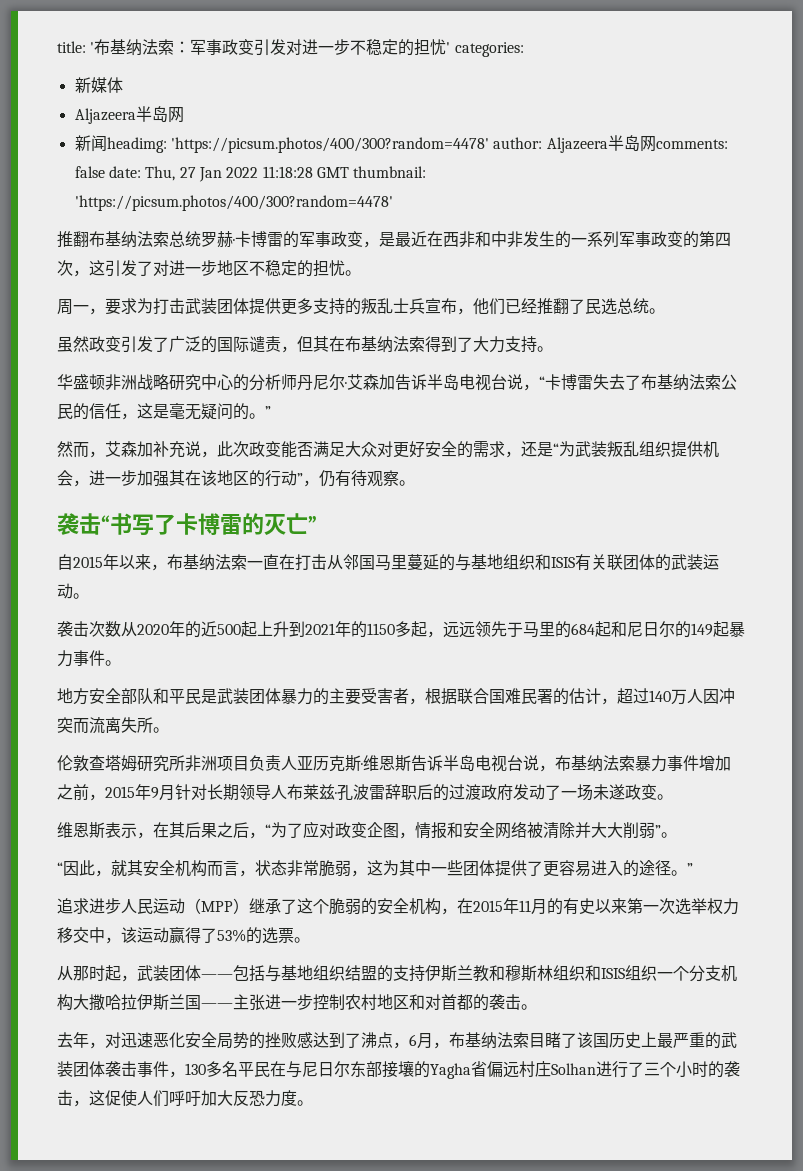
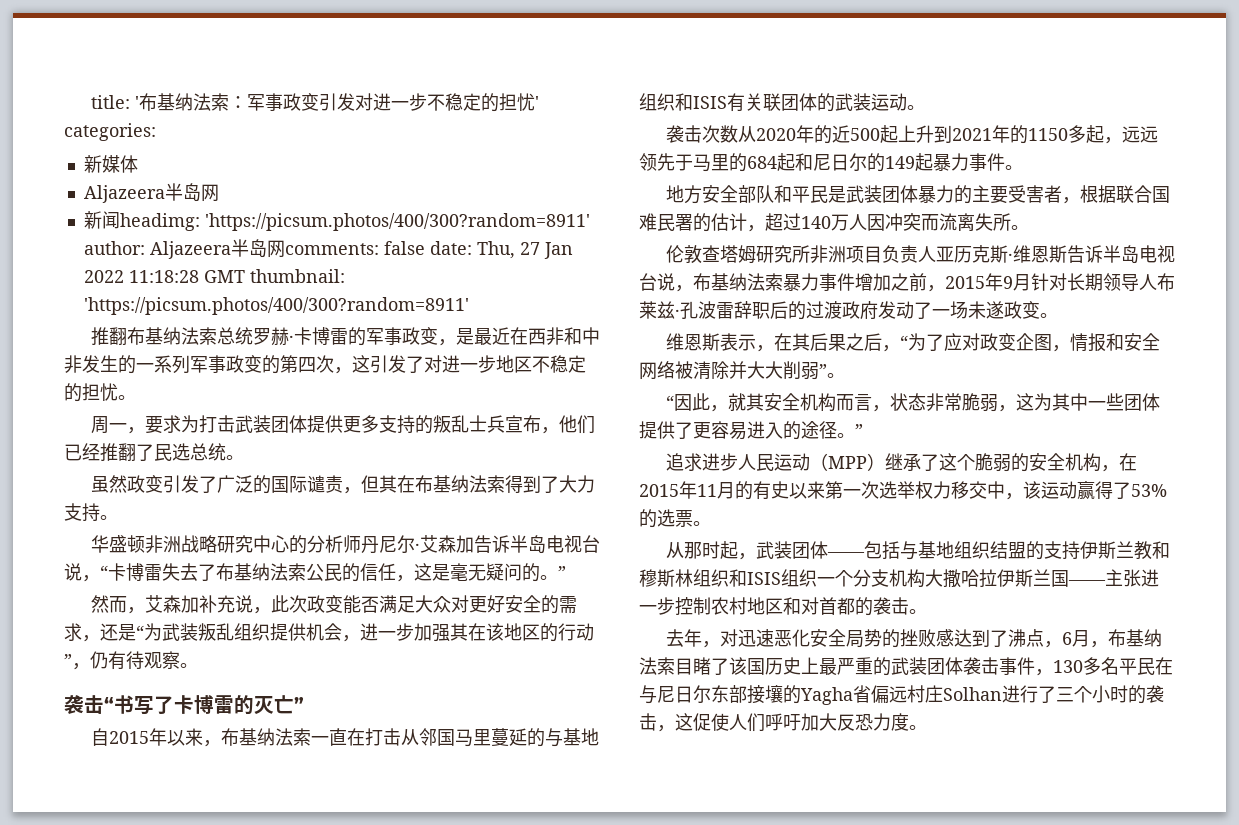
[170,137,489,153] 'https://picsum.photos/400/300?random=4478' -> [204,213,590,231] 'https://picsum.photos/400/300?random=8911'
[74,195,393,211] 'https://picsum.photos/400/300?random=4478' -> [83,297,469,315] 'https://picsum.photos/400/300?random=8911'

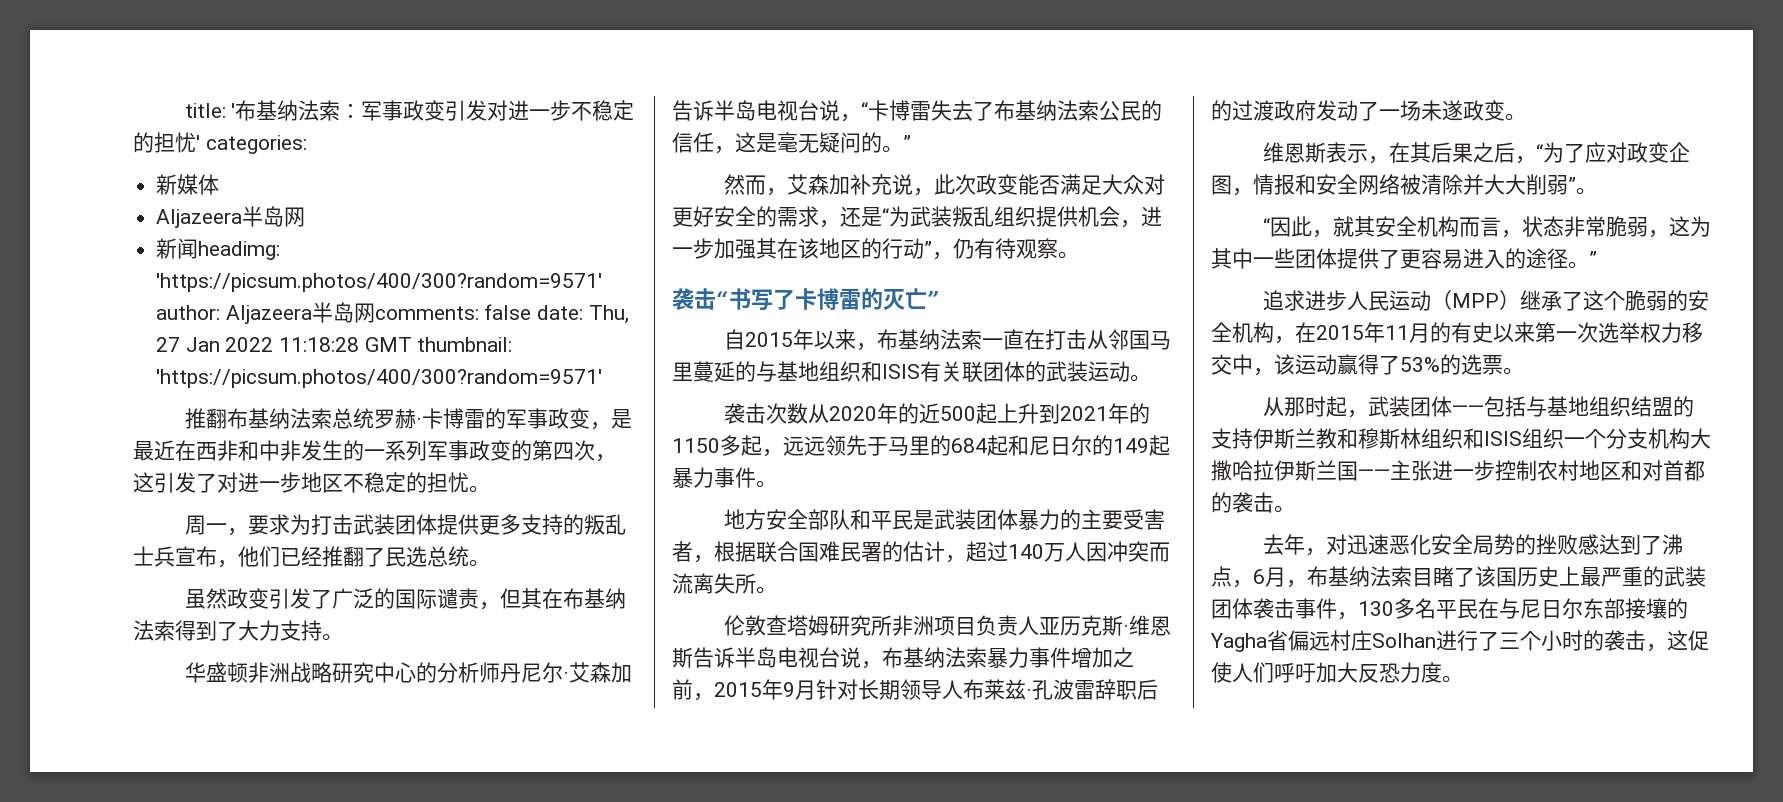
[204,213,590,231] 'https://picsum.photos/400/300?random=8911' -> [156,273,603,292] 'https://picsum.photos/400/300?random=9571'
[83,297,469,315] 'https://picsum.photos/400/300?random=8911' -> [156,369,603,388] 'https://picsum.photos/400/300?random=9571'

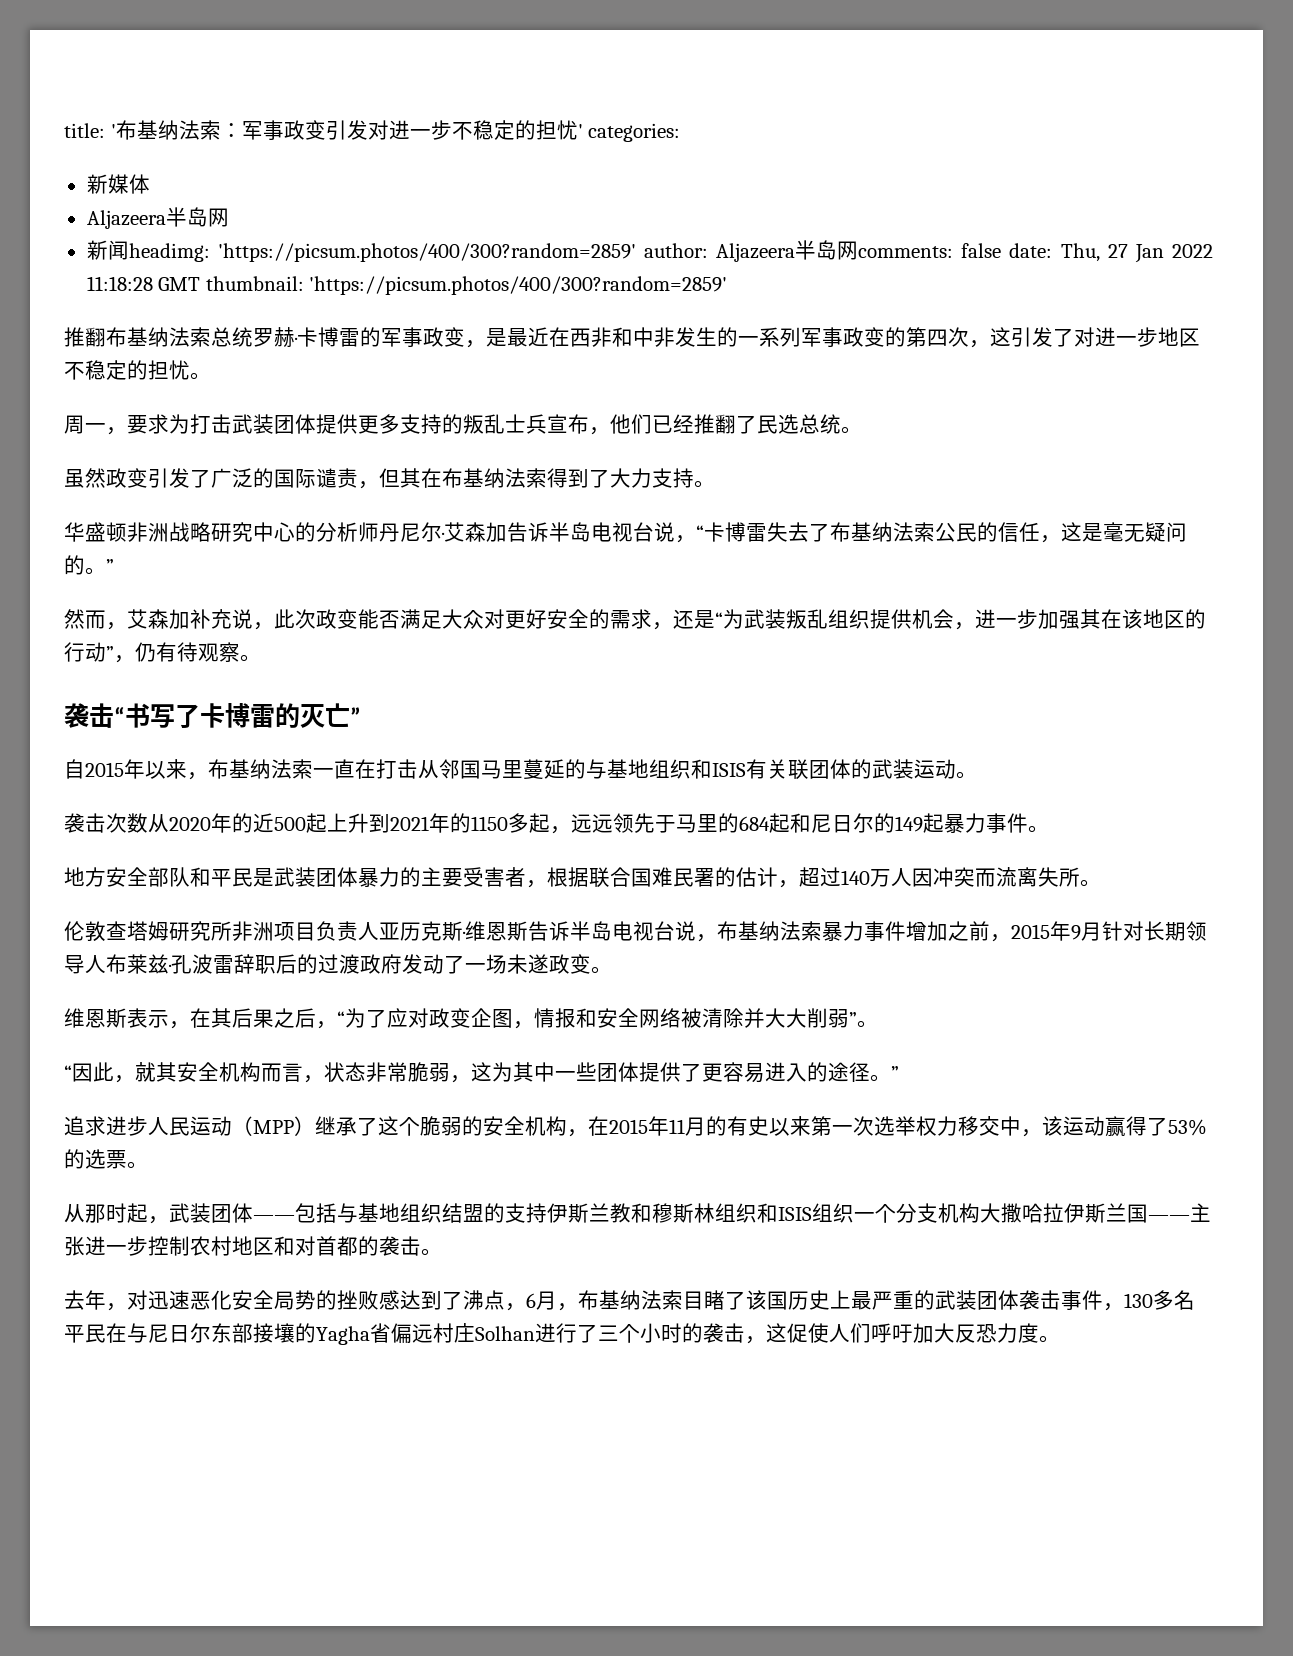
[156,273,603,292] 'https://picsum.photos/400/300?random=9571' -> [217,243,636,262] 'https://picsum.photos/400/300?random=2859'
[156,369,603,388] 'https://picsum.photos/400/300?random=9571' -> [309,276,728,295] 'https://picsum.photos/400/300?random=2859'

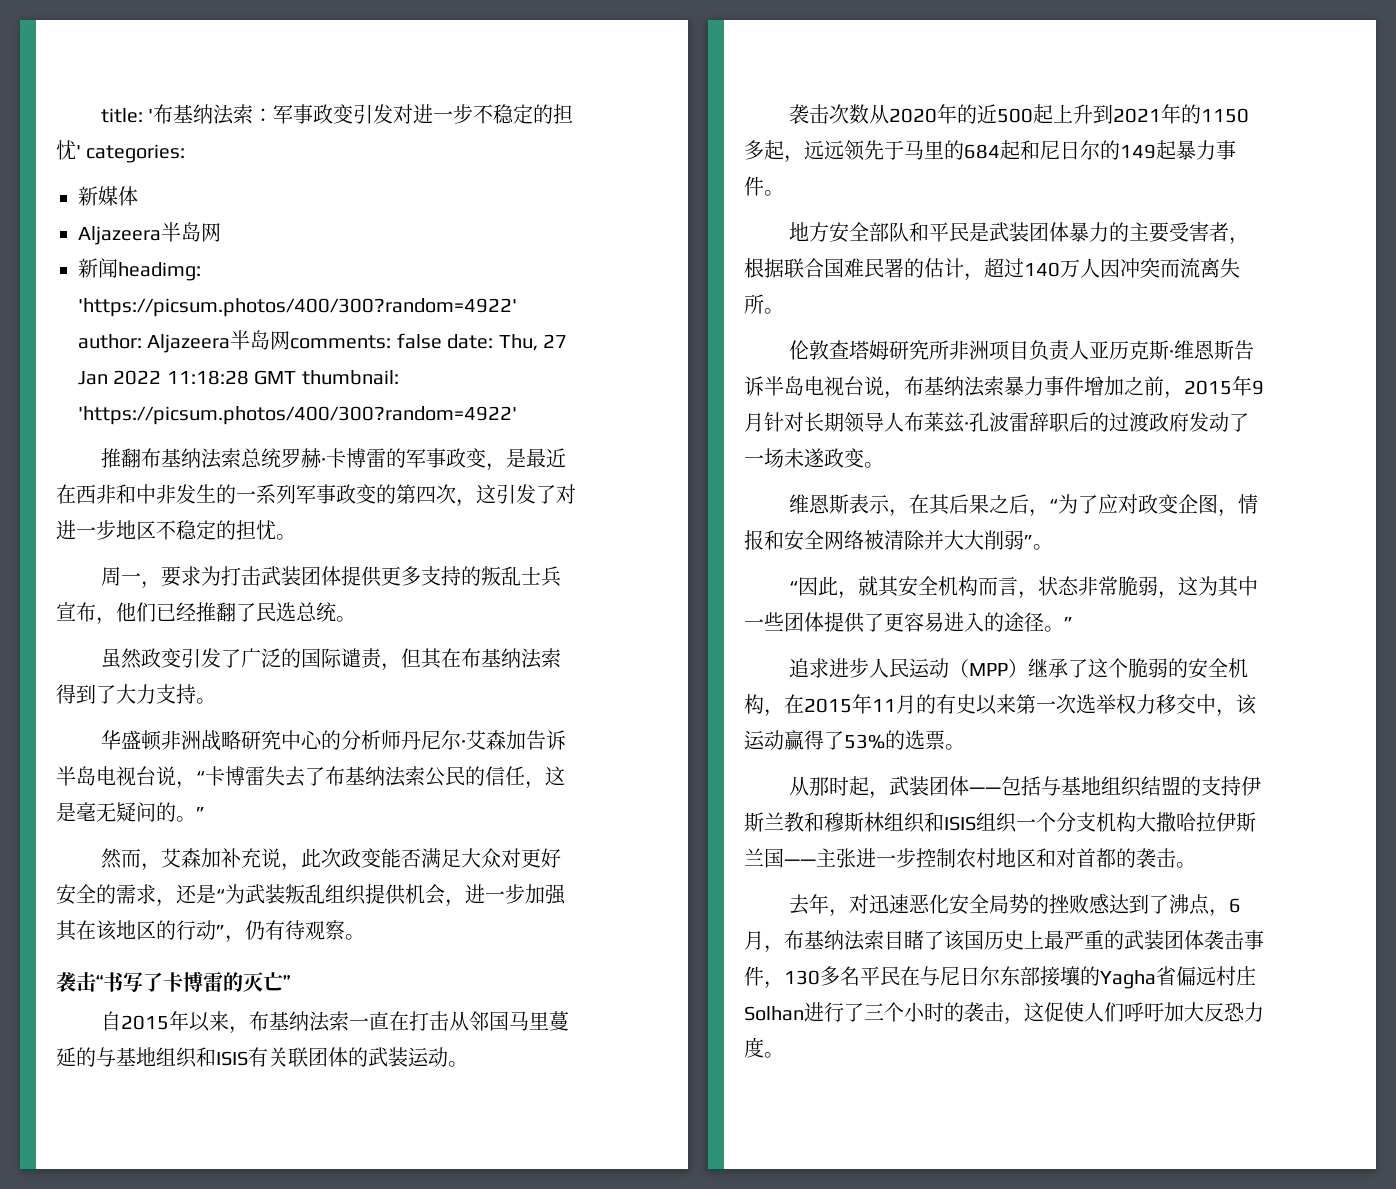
[217,243,636,262] 'https://picsum.photos/400/300?random=2859' -> [78,298,517,317] 'https://picsum.photos/400/300?random=4922'
[309,276,728,295] 'https://picsum.photos/400/300?random=2859' -> [78,406,517,425] 'https://picsum.photos/400/300?random=4922'

